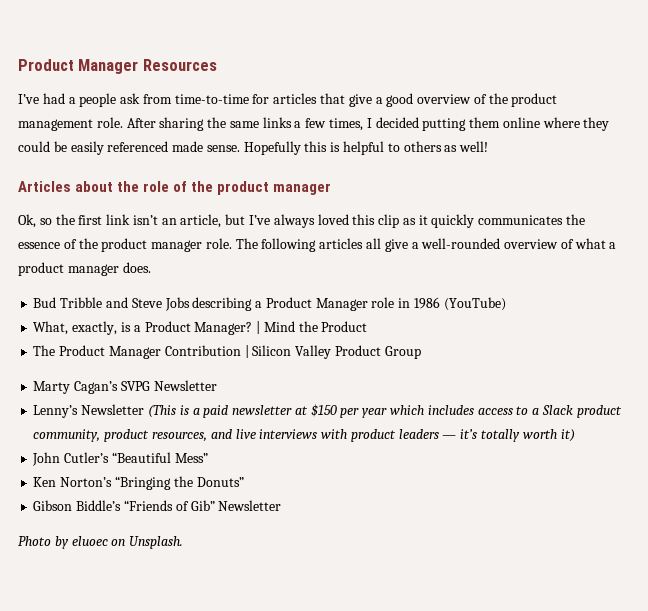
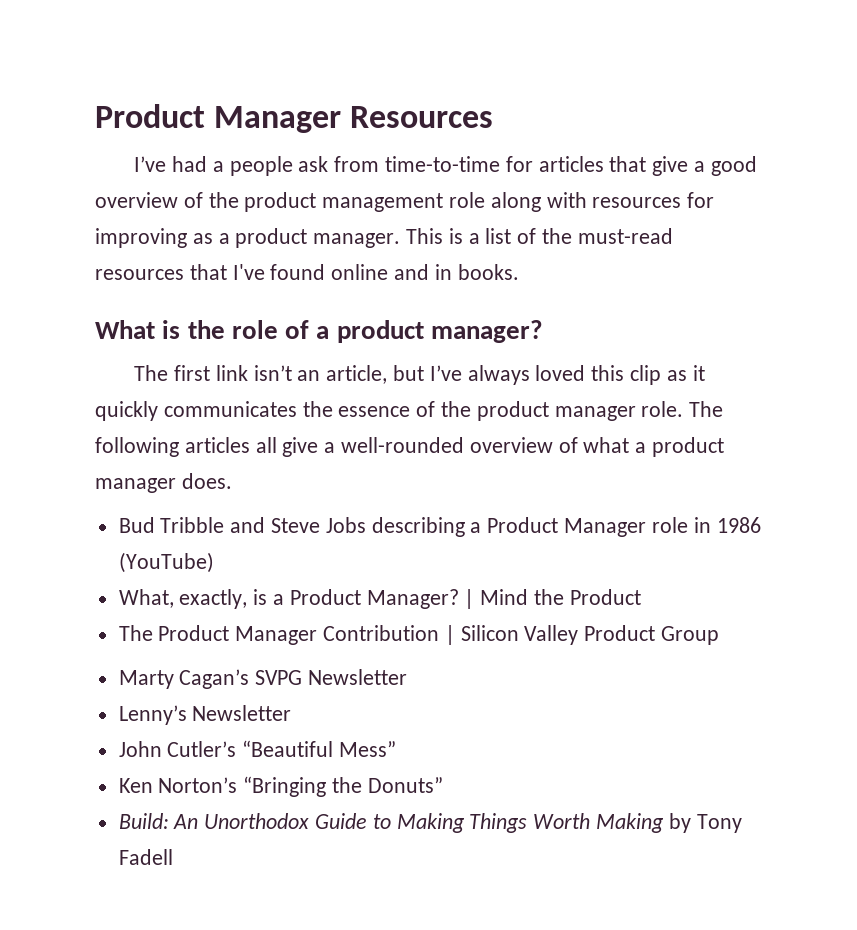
[96,117,610,131] [18,141,489,155] [18,181,332,195] [18,214,75,228] role. After sharing the same links a few times, I decided putting them online where they could be easily referenced made sense. Hopefully this is helpful to others as well! // Articles about the role of the product manager // Ok, so the -> [449,192,715,212] [95,228,673,248] [95,264,519,280] [95,320,544,343] [134,365,169,381] role along with resources for improving as a product manager. This is a list of the must-read resources that I've found online and in books. // What is the role of a product manager? // The
[147,404,622,418] [33,429,575,442] (This is a paid newsletter at $150 per year which includes access to a Slack product community, product resources, and live interviews with product leaders — it’s totally worth it) -> (292, 713) none
[33,500,282,511] [18,536,184,549] Gibson Biddle’s “Friends of Gib” Newsletter // Photo by eluoec on Unsplash. -> [118,813,742,833] [118,849,173,865] Build: An Unorthodox Guide to Making Things Worth Making by Tony Fadell

